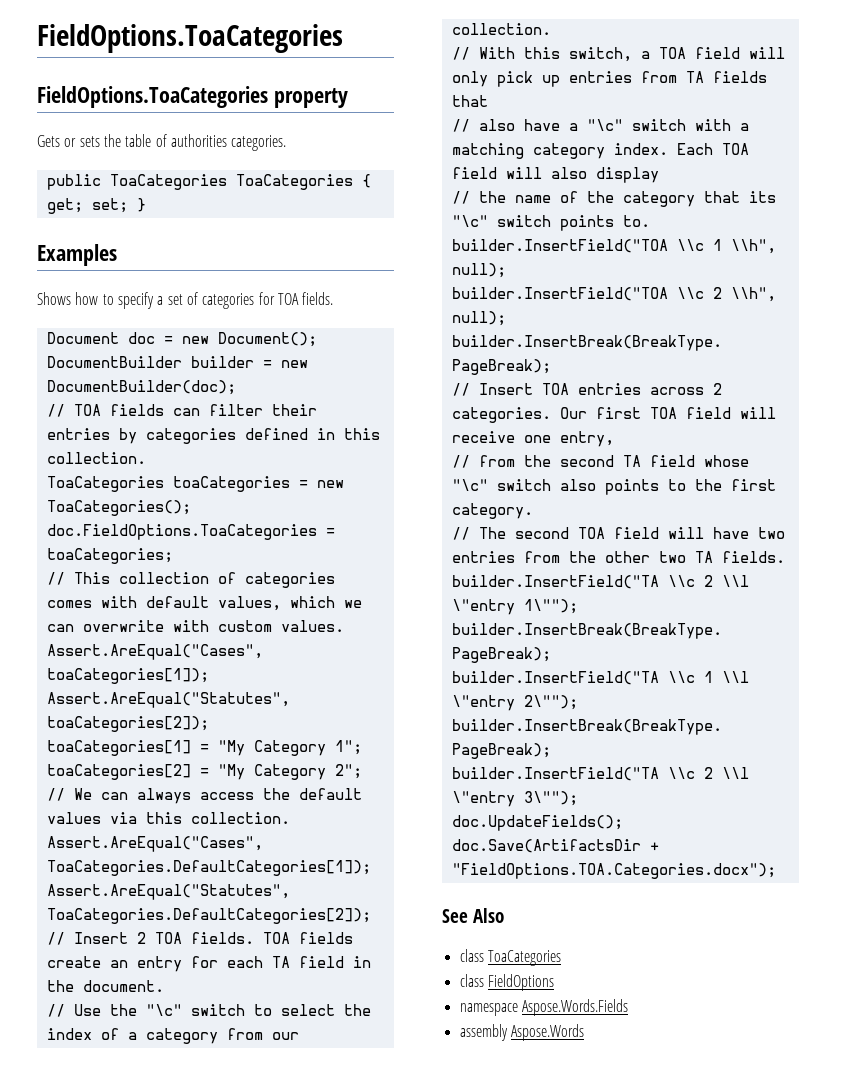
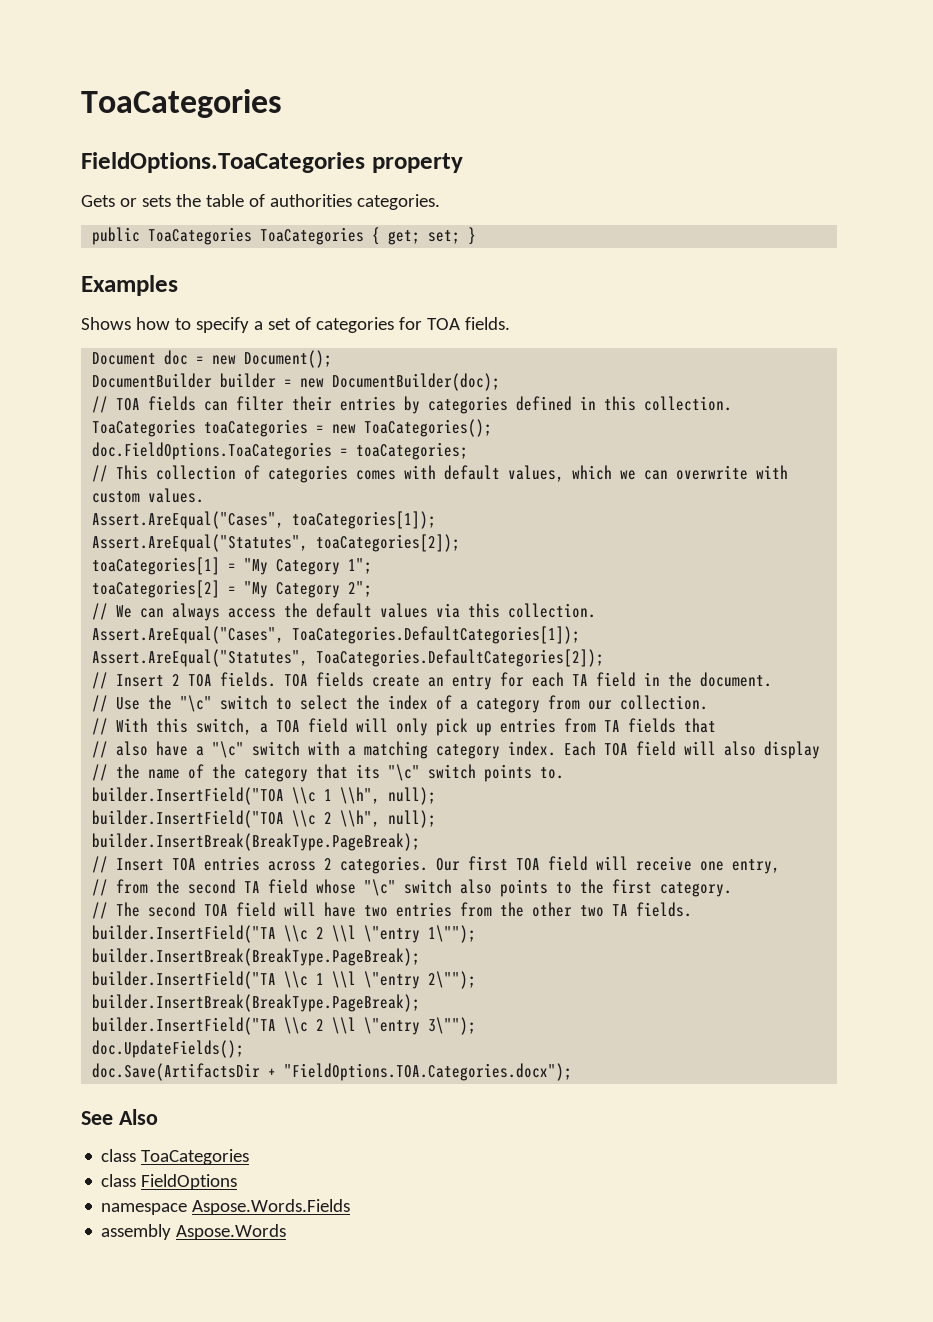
[37,24,343,53] FieldOptions.ToaCategories -> [81,89,282,118] ToaCategories

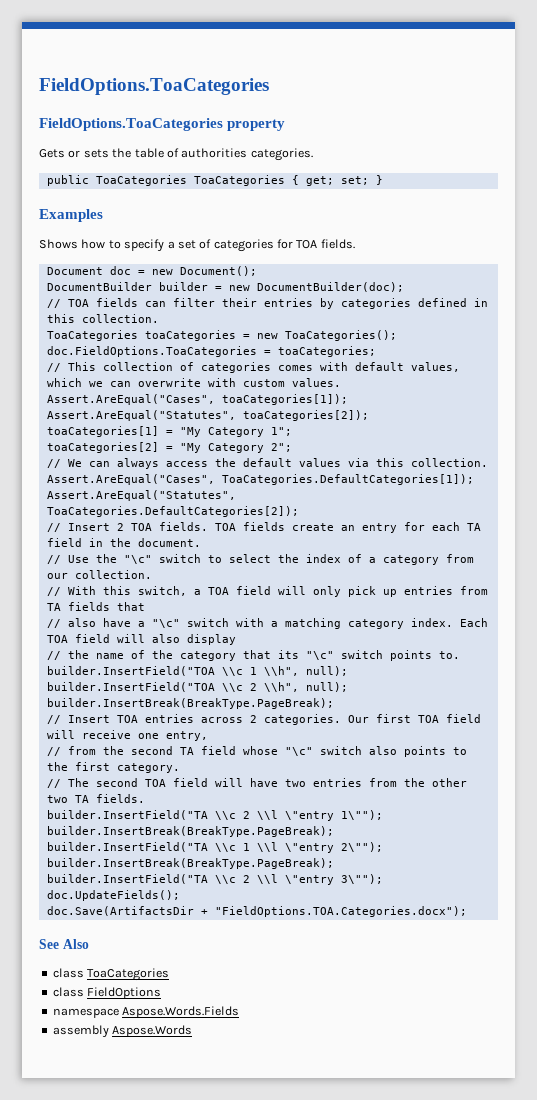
[81,89,282,118] ToaCategories -> [39,78,269,95] FieldOptions.ToaCategories

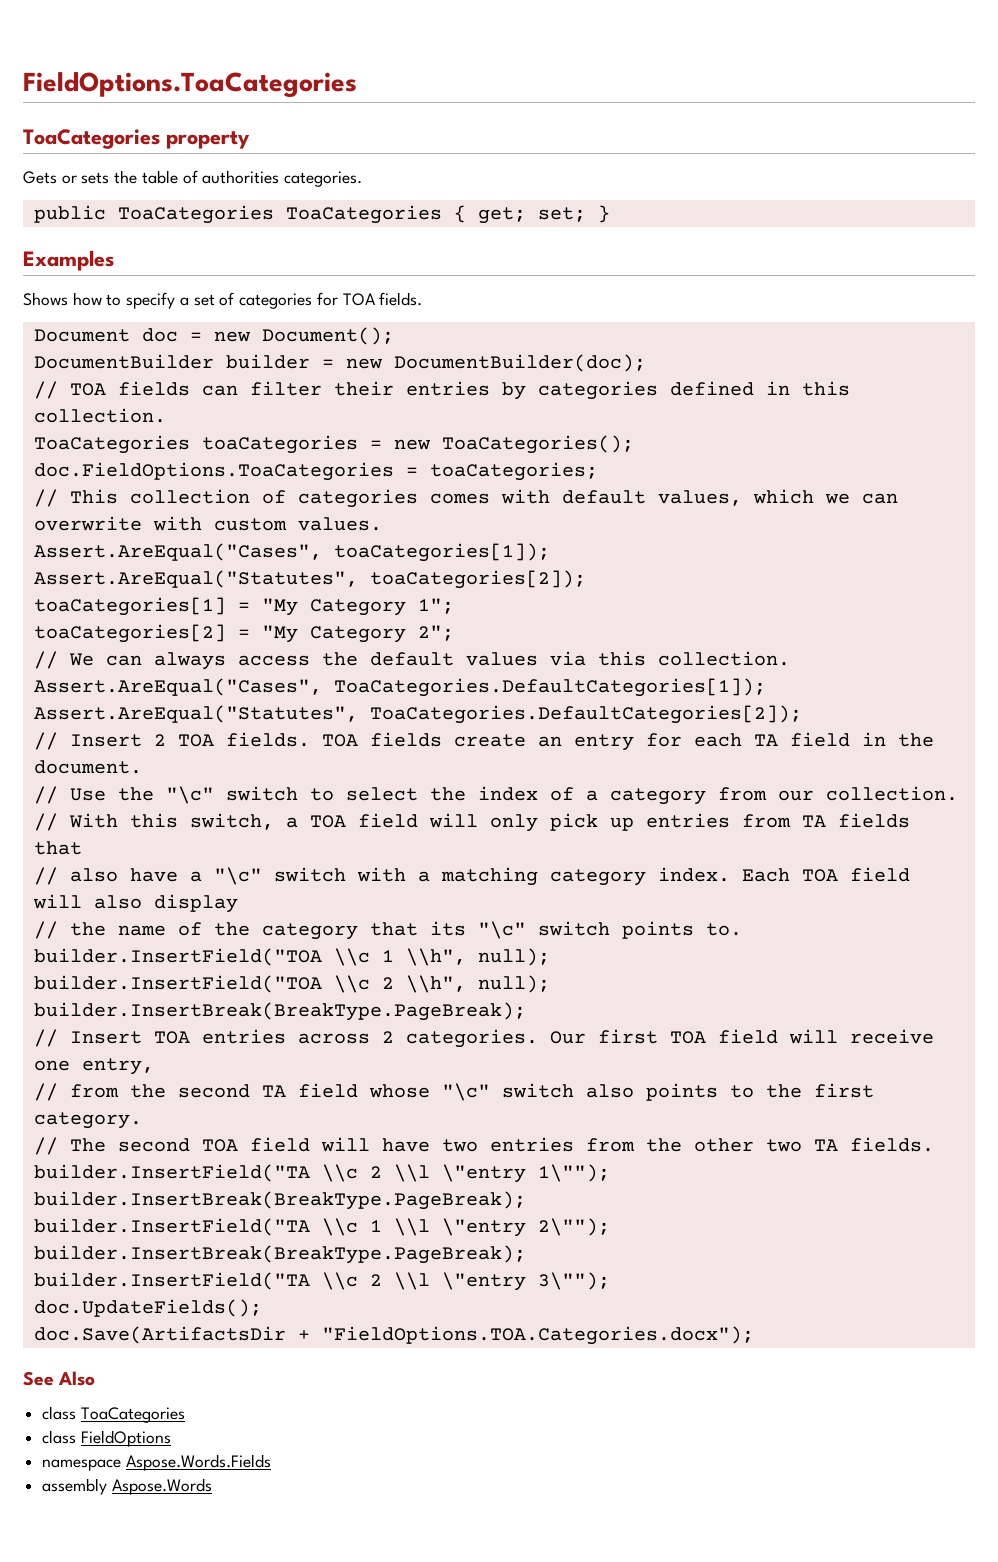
[39,118,223,131] FieldOptions.ToaCategories -> [23,129,160,149] ToaCategories

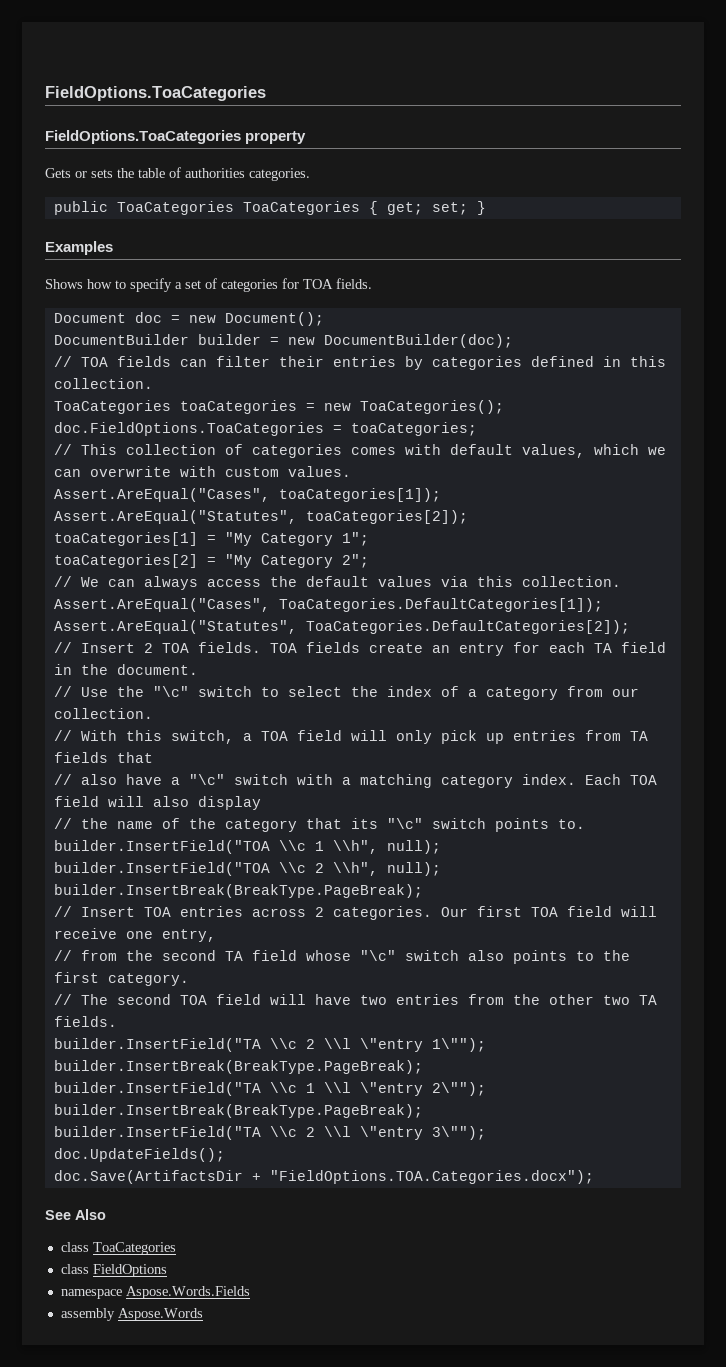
[23,129,160,149] ToaCategories -> [45,130,241,144] FieldOptions.ToaCategories

